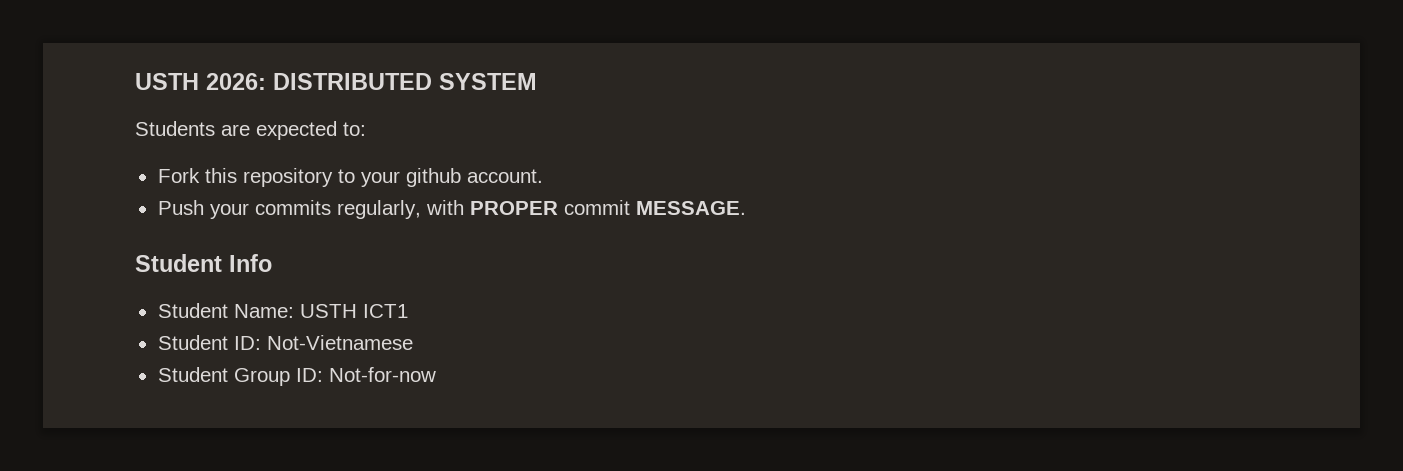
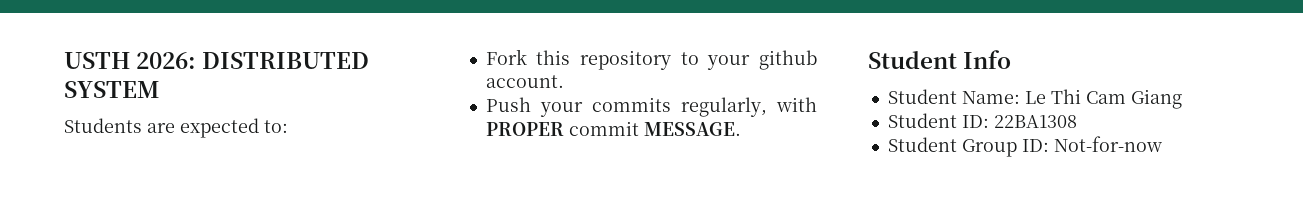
[299,304,408,318] USTH ICT1 -> [1024,89,1182,109] Le Thi Cam Giang
[266,335,413,350] Not-Vietnamese -> [993,115,1077,128] 22BA1308

